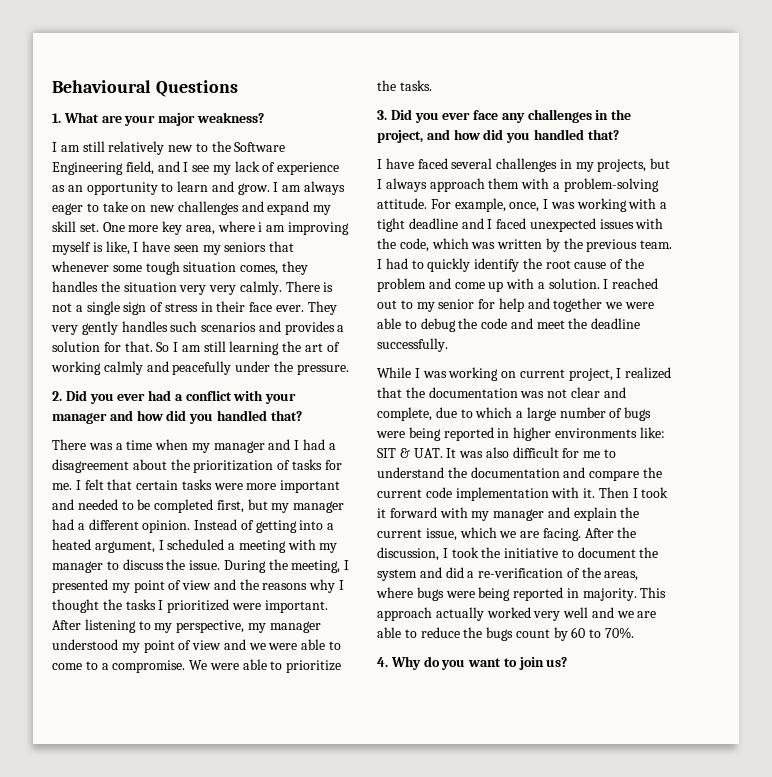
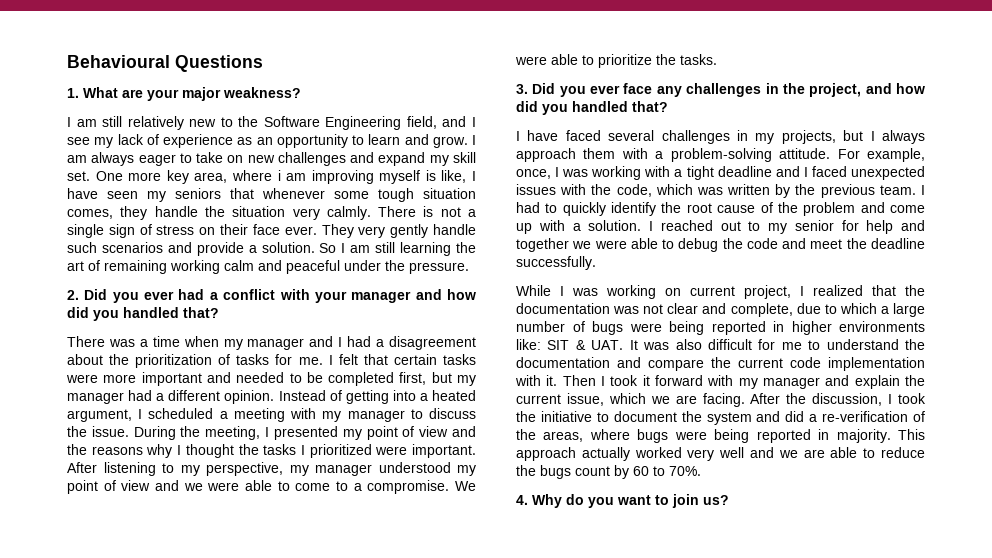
[52,281,98,292] handles -> [154,206,198,217] handle
[209,285,237,295] very -> (320, 214) none
[200,302,213,312] in -> [199,227,216,235] on
[121,321,168,332] handles -> [432,224,476,235] handle
[284,321,345,335] [52,341,153,352] provides a solution for that. -> [196,242,315,256] provide a solution.
[51,361,232,375] working calmly and peacefully -> [104,260,340,274] remaining working calm and peaceful

